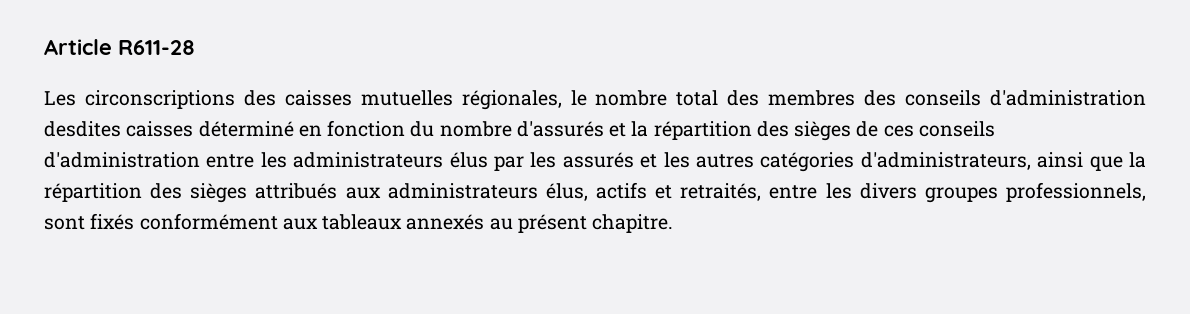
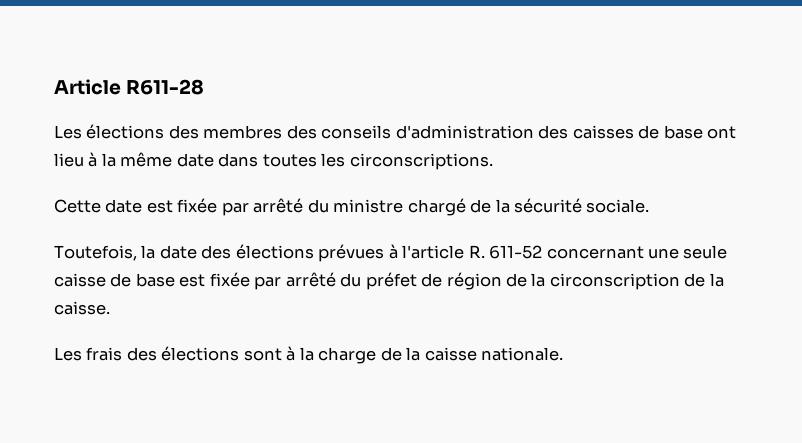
[84,90,719,110] circonscriptions des caisses mutuelles régionales, le nombre total -> [86,124,165,139] élections
[44,120,995,141] [44,152,1146,172] [44,182,1146,203] [44,213,674,233] desdites caisses déterminé en fonction du nombre d'assurés et la répartition des sièges de ces conseils d'administration entre les administrateurs élus par les assurés et les autres catégories d'administrateurs, ainsi que la répartition des sièges attribués aux administrateurs élus, actifs et retraités, entre les divers groupes professionnels, sont fixés conformément aux tableaux annexés au présent chapitre. -> [538,125,737,139] [54,152,493,170] [54,198,650,216] [54,244,728,262] [54,272,724,290] [54,301,110,315] [54,346,564,364] des caisses de base ont lieu à la même date dans toutes les circonscriptions. // Cette date est fixée par arrêté du ministre chargé de la sécurité sociale. // Toutefois, la date des élections prévues à l'article R. 611-52 concernant une seule caisse de base est fixée par arrêté du préfet de région de la circonscription de la caisse. // Les frais des élections sont à la charge de la caisse nationale.

